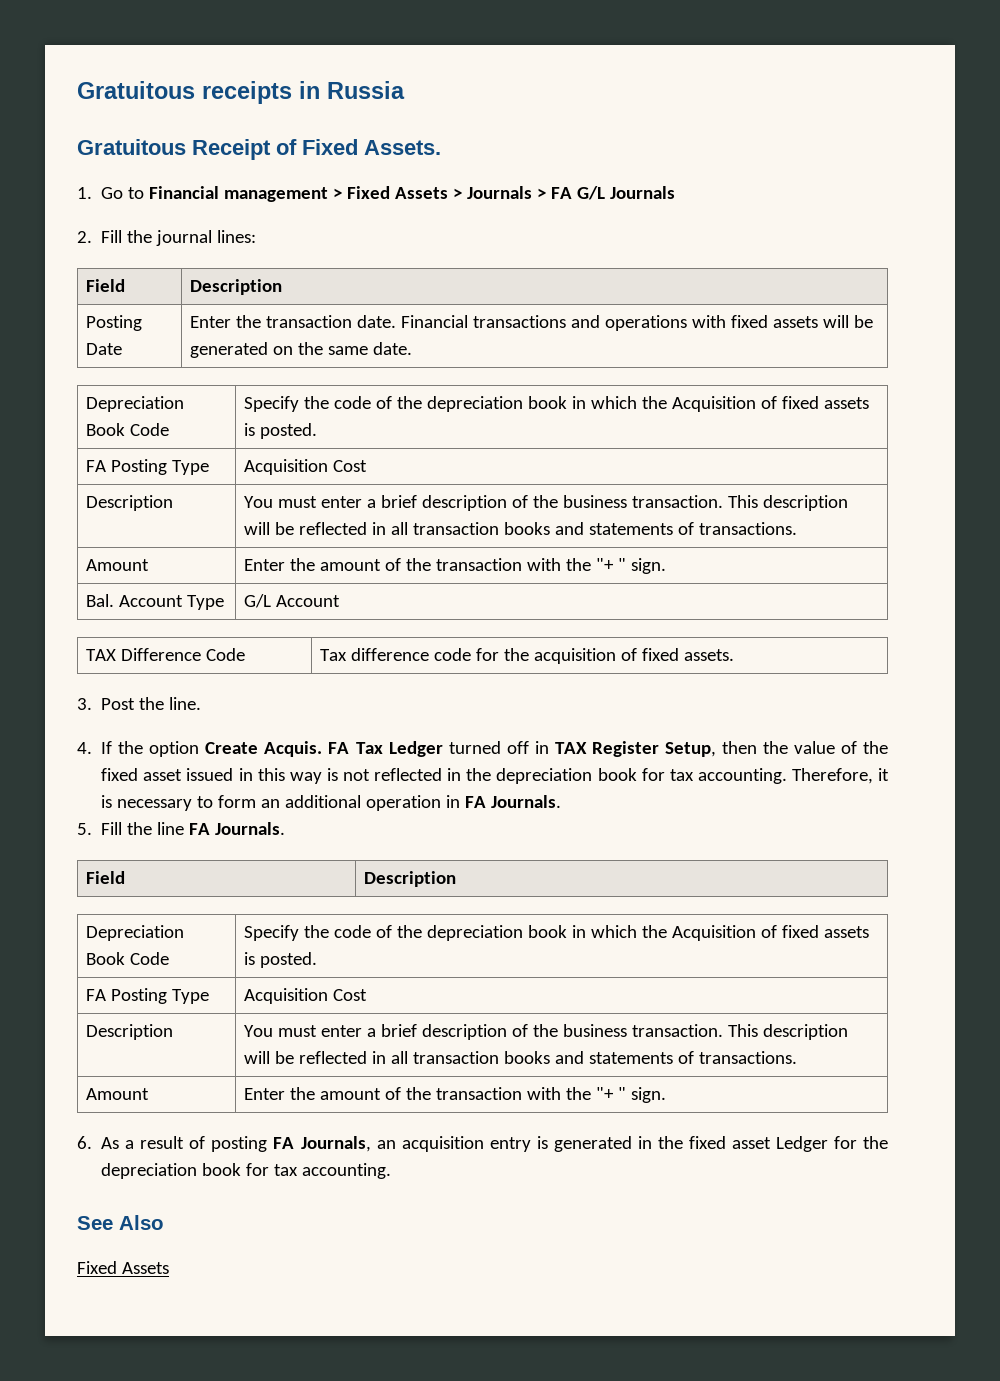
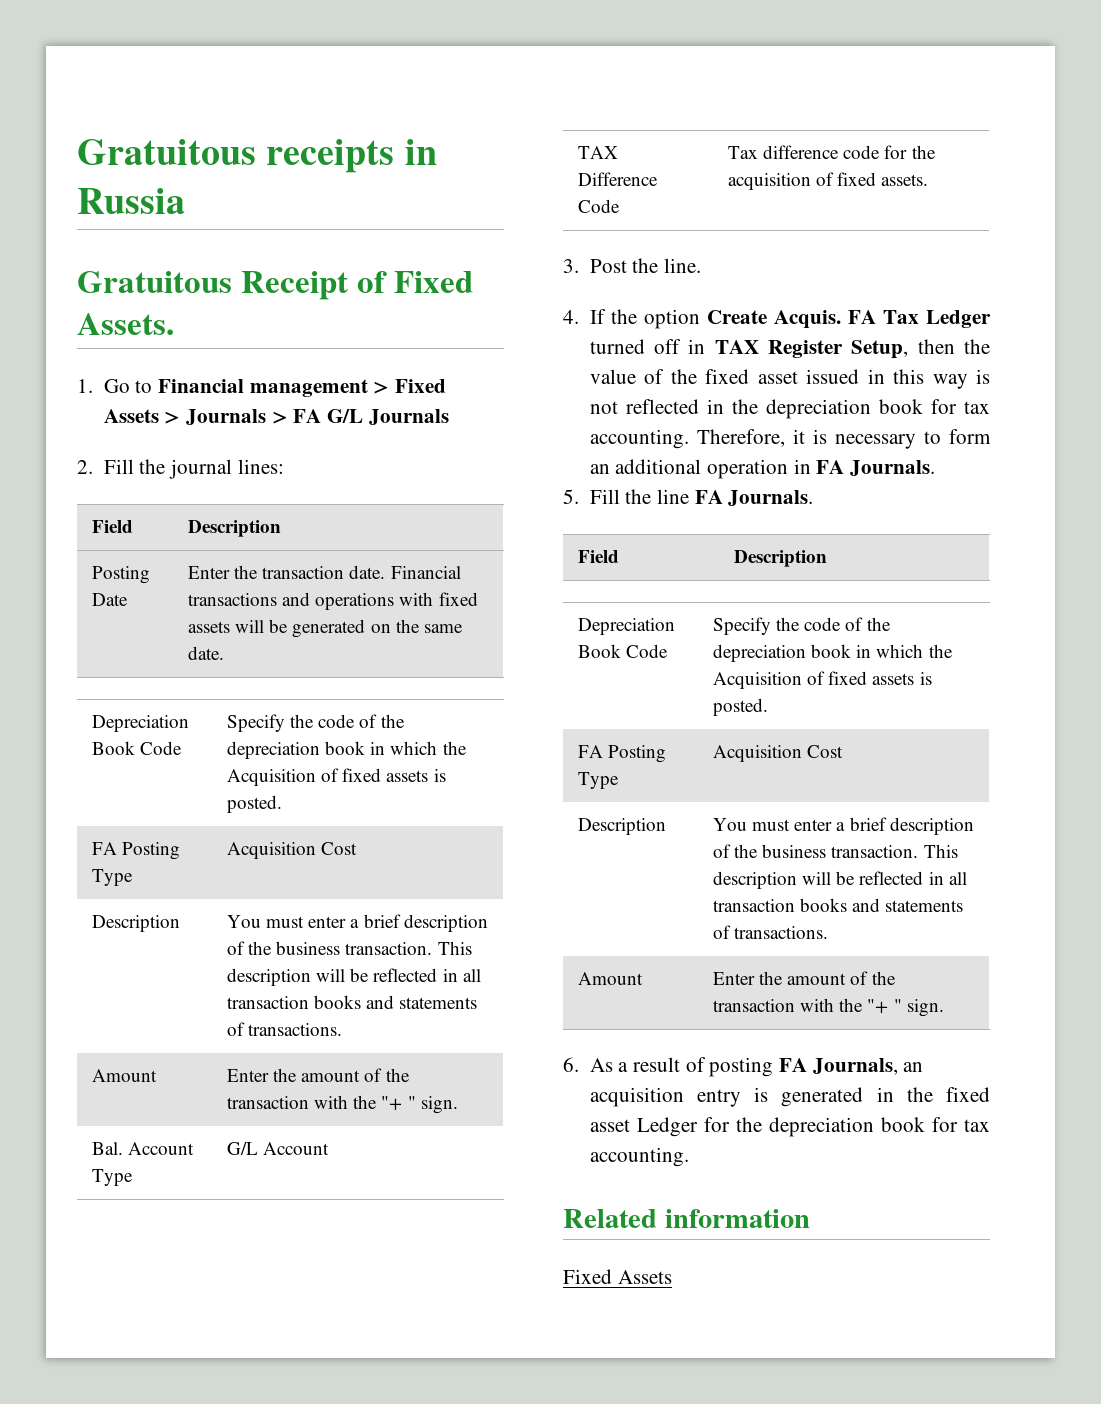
[77,1215,164,1230] See Also -> [563,1209,810,1228] Related information

